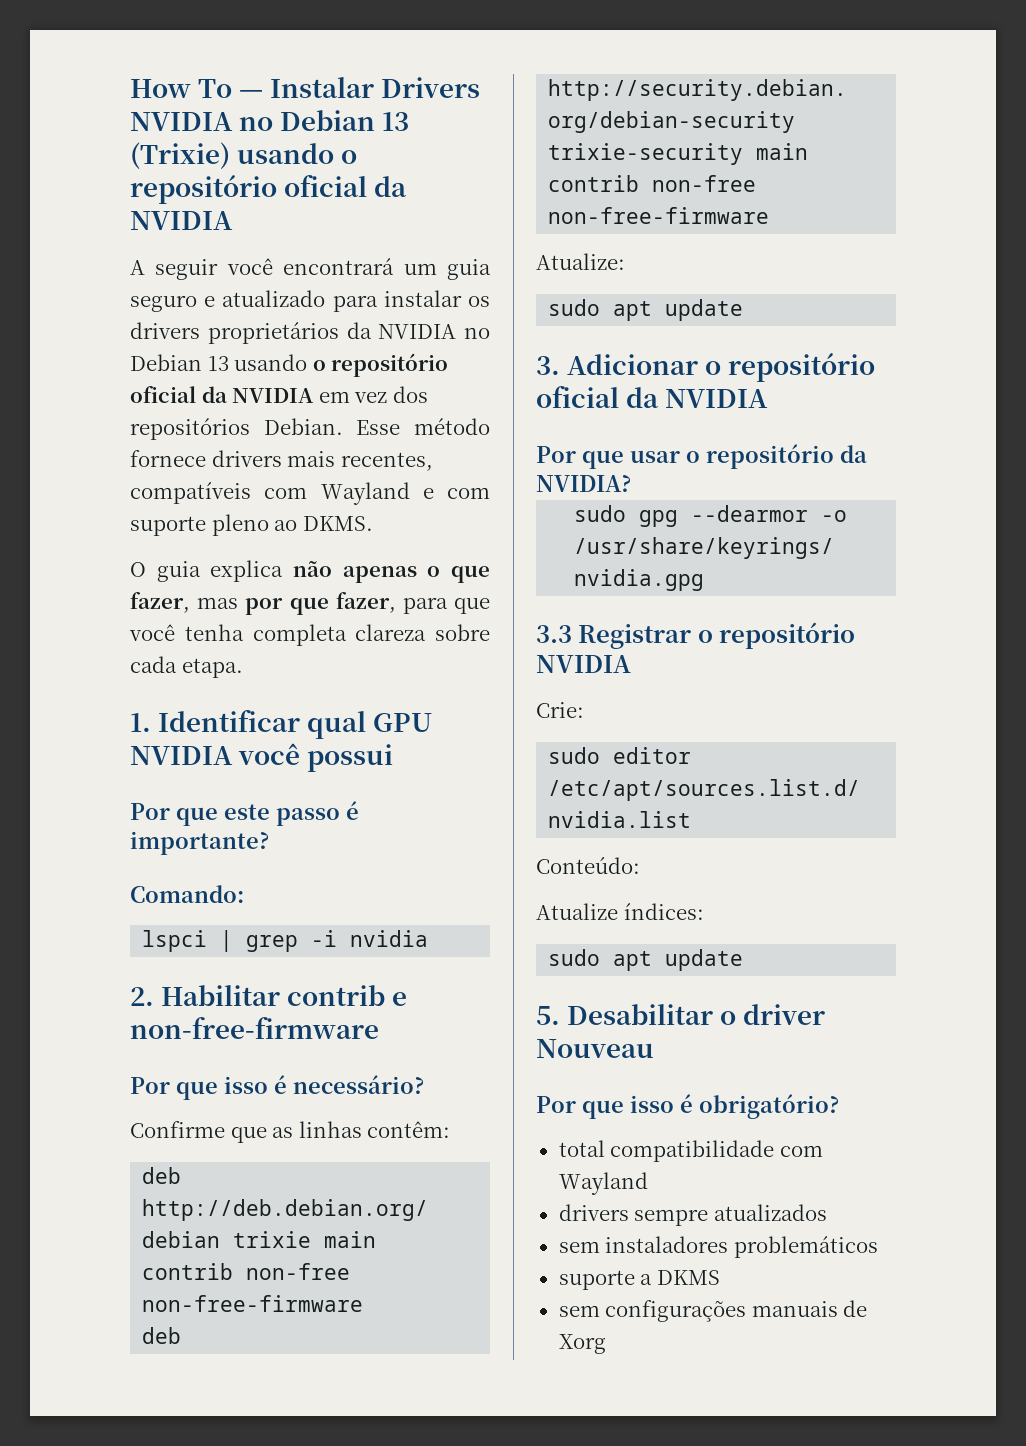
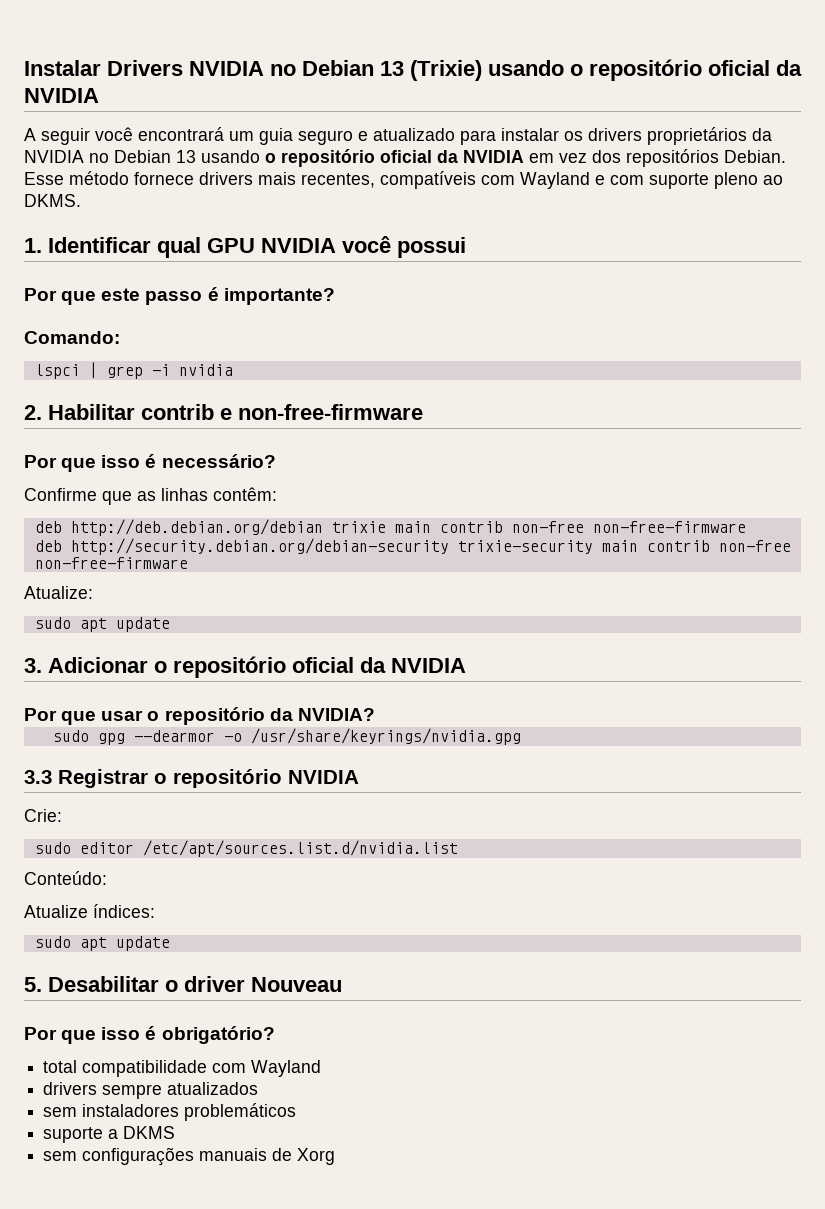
[130,79,264,98] How To — -> (24, 68) none
[130,560,491,583] [130,592,490,615] [129,624,490,646] [130,656,243,678] // O guia explica não apenas o que fazer, mas por que fazer, para que você tenha completa clareza sobre cada etapa. -> (81, 200) none

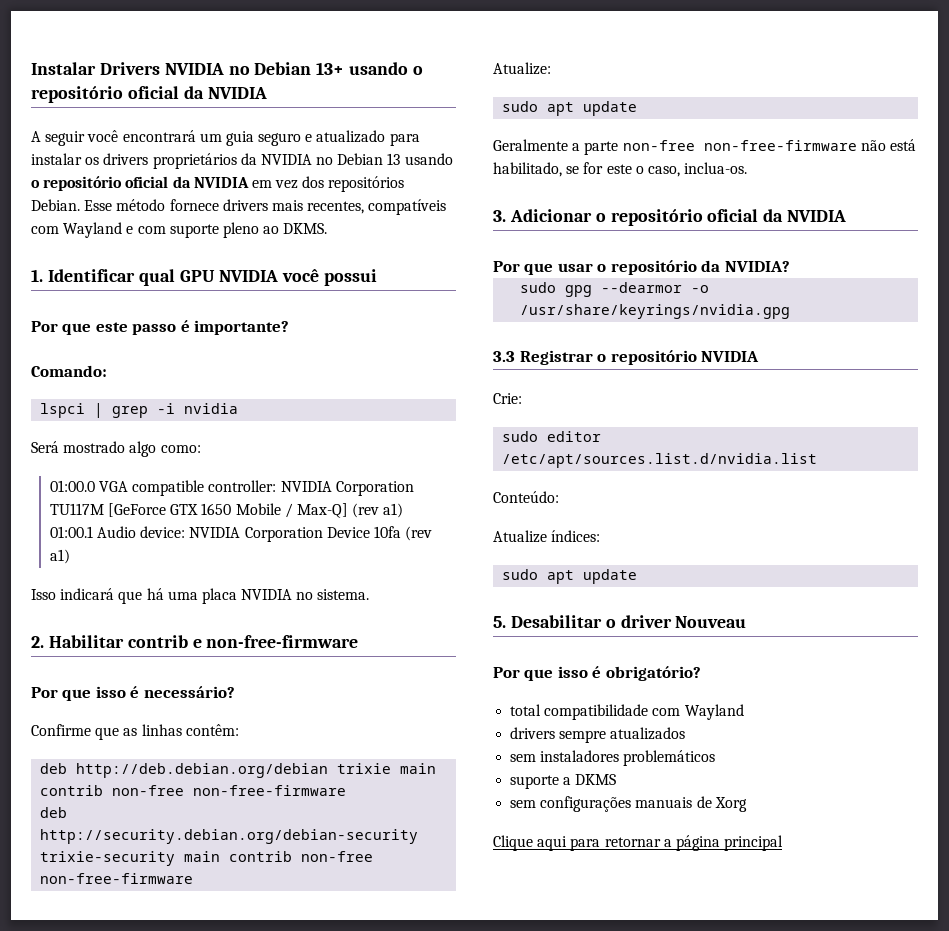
[380,60,482,81] 13 (Trixie) -> [316,62,345,75] 13+
(233, 370) none -> [31,441,201,457] [49,480,414,496] [49,503,404,518] [49,526,433,542] [49,549,70,564] [31,588,370,604] // Será mostrado algo como: // 01:00.0 VGA compatible controller: NVIDIA Corporation TU117M [GeForce GTX 1650 Mobile / Max-Q] (rev a1) // 01:00.1 Audio device: NVIDIA Corporation Device 10fa (rev a1) // Isso indicará que há uma placa NVIDIA no sistema.
(170, 624) none -> [493,139,916,155] [493,162,748,177] // Geralmente a parte non-free non-free-firmware não está habilitado, se for este o caso, inclua-os.
(336, 1156) none -> [493,835,784,851] // Clique aqui para retornar a página principal

